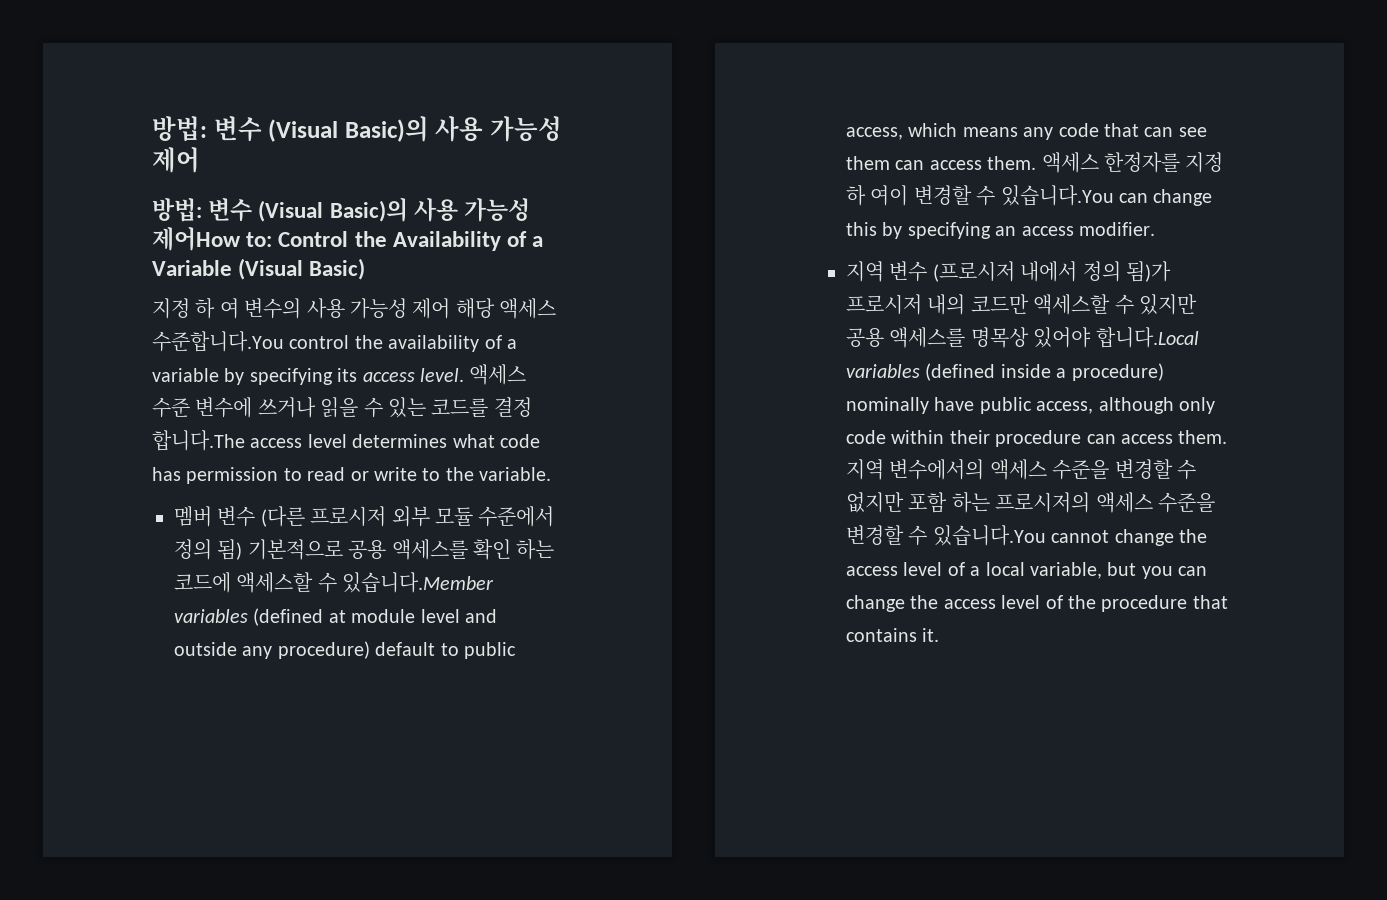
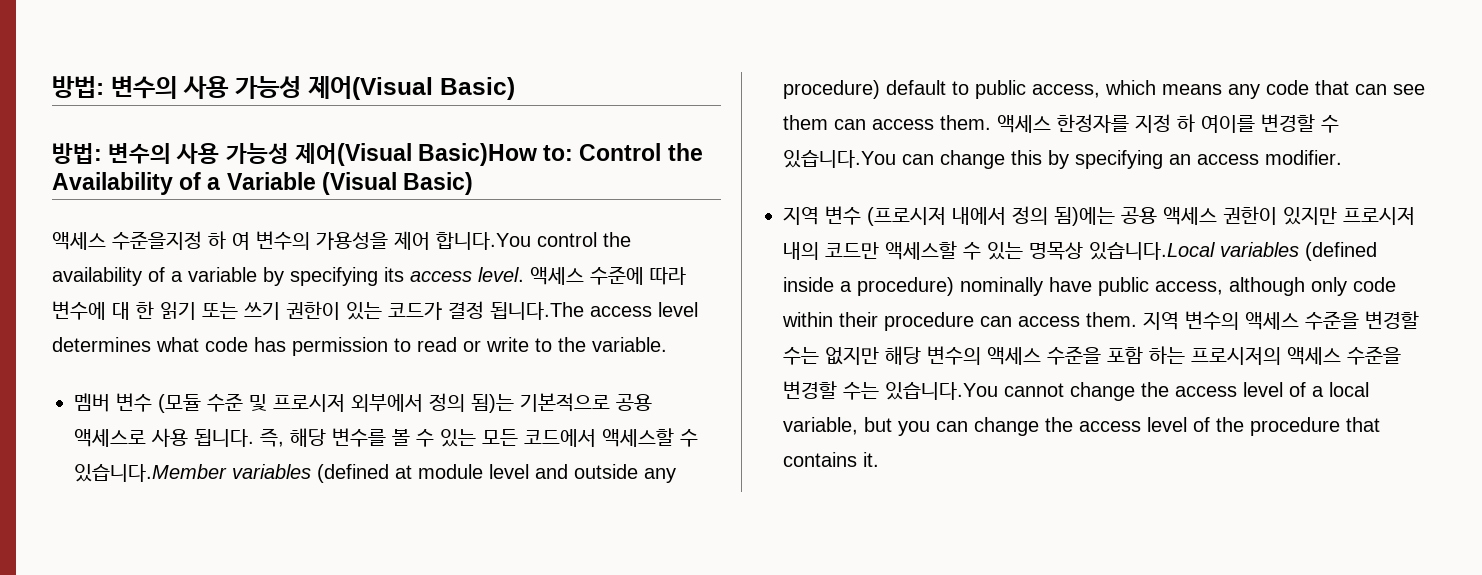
[152,116,563,142] [152,147,200,173] [152,198,531,222] [152,227,241,251] 방법: 변수 (Visual Basic)의 사용 가능성 제어 // 방법: 변수 (Visual Basic)의 사용 가능성 제어How -> [52,76,515,100] [52,143,538,166] 방법: 변수의 사용 가능성 제어(Visual Basic) // 방법: 변수의 사용 가능성 제어(Visual Basic)How
[152,298,190,319] 지정 -> [52,231,202,250] 액세스 수준을지정
[306,298,557,319] [152,331,284,352] 사용 가능성 제어 해당 액세스 수준합니다.You -> [316,231,531,250] 가용성을 제어 합니다.You
[152,397,532,418] [152,430,245,451] 수준 변수에 쓰거나 읽을 수 있는 코드를 결정 합니다.The -> [590,266,686,285] [52,301,584,320] 수준에 따라 변수에 대 한 읽기 또는 쓰기 권한이 있는 코드가 결정 됩니다.The
[260,506,555,527] [174,539,555,560] [174,572,231,593] (다른 프로시저 외부 모듈 수준에서 정의 됨) 기본적으로 공용 액세스를 확인 하는 코드에 -> [158,393,652,413] [74,428,596,447] (모듈 수준 및 프로시저 외부에서 정의 됨)는 기본적으로 공용 액세스로 사용 됩니다. 즉, 해당 변수를 볼 수 있는 모든 코드에서
[870,185,909,206] 여이 -> [1201,115,1255,133] 여이를
[1126,261,1171,282] 됨)가 -> [1054,206,1337,226] 됨)에는 공용 액세스 권한이 있지만
[1139,294,1197,315] [846,327,1199,348] 있지만 공용 액세스를 명목상 있어야 합니다.Local -> [987,242,1215,260] 있는 명목상 있습니다.Local
[889,459,1196,480] [846,492,904,513] 변수에서의 액세스 수준을 변경할 수 없지만 -> [1185,311,1419,330] [783,346,1101,365] 변수의 액세스 수준을 변경할 수는 없지만 해당 변수의 액세스 수준을
[908,525,928,546] 수 -> [843,382,879,400] 수는

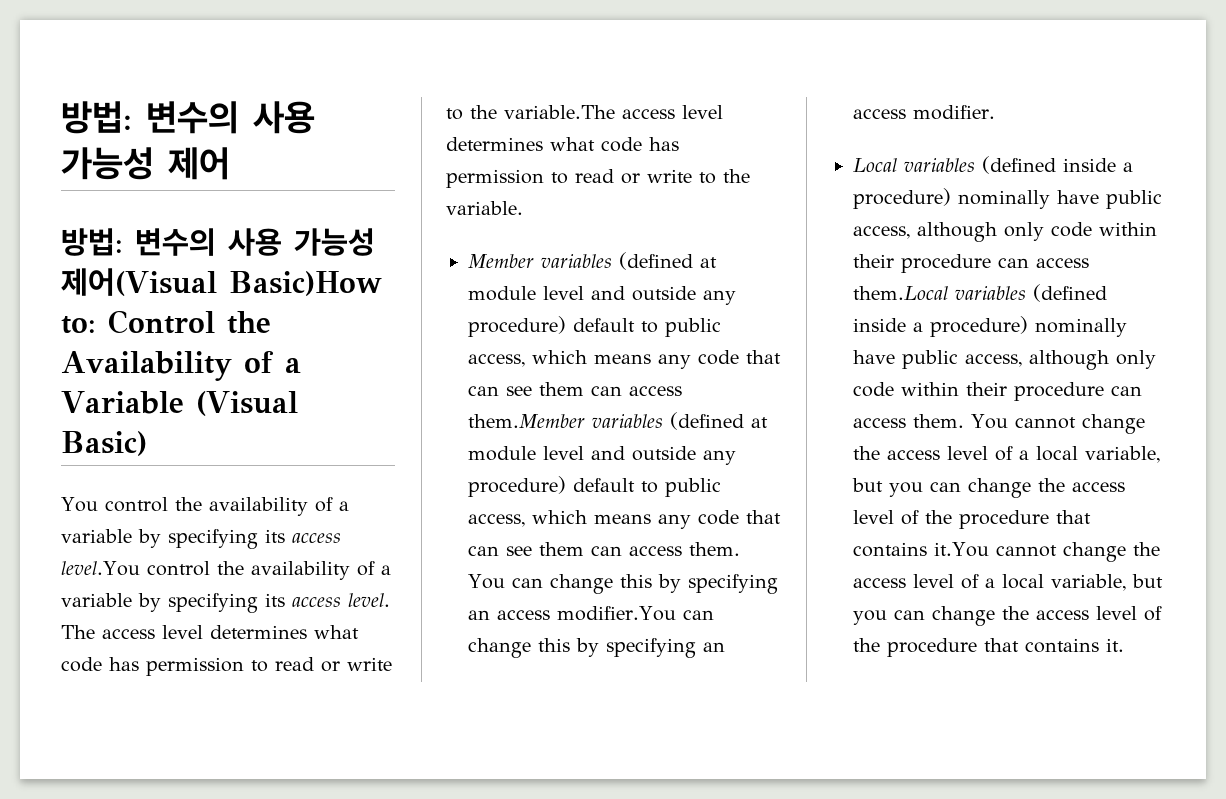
[52,76,515,100] 방법: 변수의 사용 가능성 제어(Visual Basic) -> [61,101,315,134] [61,147,230,180] 방법: 변수의 사용 가능성 제어
[52,231,531,250] 액세스 수준을지정 하 여 변수의 가용성을 제어 합니다.You -> [61,497,349,516] [61,529,341,549] [61,561,140,576] You control the availability of a variable by specifying its access level.You
[530,266,686,285] [52,301,584,320] 액세스 수준에 따라 변수에 대 한 읽기 또는 쓰기 권한이 있는 코드가 결정 됩니다.The -> [61,625,359,639] [61,657,392,676] [446,105,615,120] The access level determines what code has permission to read or write to the variable.The
[74,393,652,413] [74,428,698,447] [74,464,227,482] 멤버 변수 (모듈 수준 및 프로시저 외부에서 정의 됨)는 기본적으로 공용 액세스로 사용 됩니다. 즉, 해당 변수를 볼 수 있는 모든 코드에서 액세스할 수 있습니다.Member -> [468,252,717,270] [468,286,736,305] [468,316,721,337] [468,350,781,369] [468,382,682,396] [468,414,585,428] Member variables (defined at module level and outside any procedure) default to public access, which means any code that can see them can access them.Member
[997,114,1339,133] [783,150,896,168] 액세스 한정자를 지정 하 여이를 변경할 수 있습니다.You -> [468,574,778,594] [468,606,676,621] You can change this by specifying an access modifier.You
[783,206,1415,226] [783,241,1215,260] 지역 변수 (프로시저 내에서 정의 됨)에는 공용 액세스 권한이 있지만 프로시저 내의 코드만 액세스할 수 있는 명목상 있습니다.Local -> [853,156,1133,174] [853,188,1162,209] [853,222,1157,242] [853,254,1089,273] [853,286,948,300] Local variables (defined inside a procedure) nominally have public access, although only code within their procedure can access them.Local
[1143,311,1419,330] [783,346,1401,365] [783,381,998,400] 지역 변수의 액세스 수준을 변경할 수는 없지만 해당 변수의 액세스 수준을 포함 하는 프로시저의 액세스 수준을 변경할 수는 있습니다.You -> [971,414,1145,434] [853,446,1160,463] [852,478,1125,498] [853,510,1091,529] [853,542,989,557] You cannot change the access level of a local variable, but you can change the access level of the procedure that contains it.You

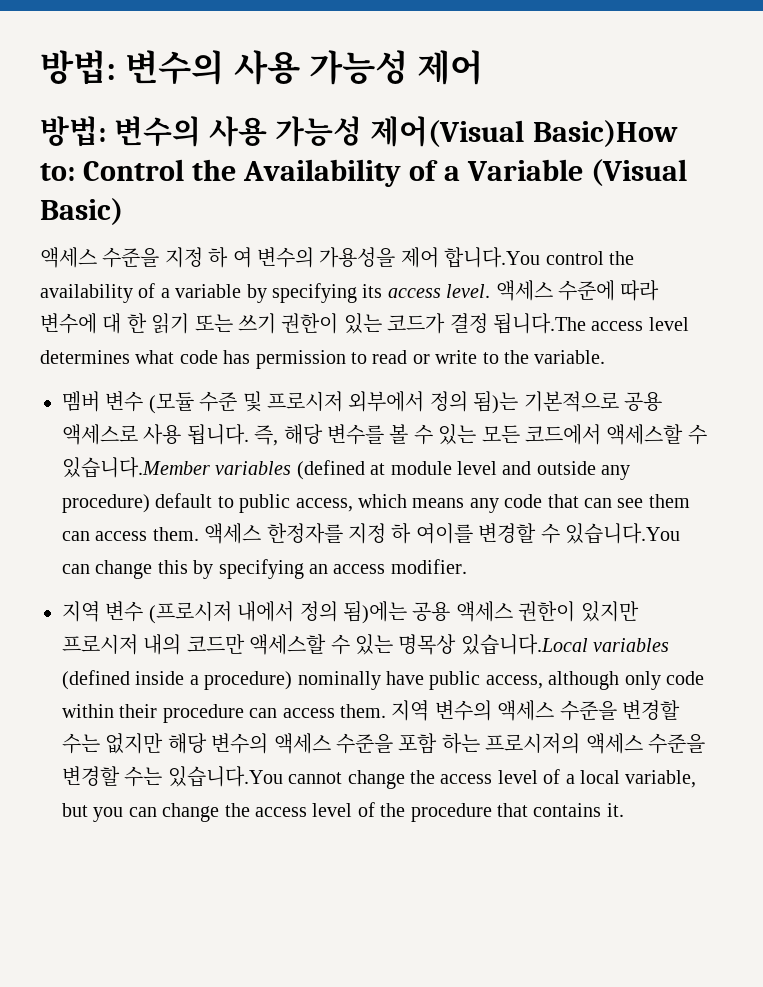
[61,497,349,516] [61,529,341,549] [61,561,140,576] You control the availability of a variable by specifying its access level.You -> [40,247,541,268] 액세스 수준을 지정 하 여 변수의 가용성을 제어 합니다.You
[61,625,359,639] [61,657,392,676] [446,105,615,120] The access level determines what code has permission to read or write to the variable.The -> [495,280,660,301] [40,313,586,334] 액세스 수준에 따라 변수에 대 한 읽기 또는 쓰기 권한이 있는 코드가 결정 됩니다.The
[468,252,717,270] [468,286,736,305] [468,316,721,337] [468,350,781,369] [468,382,682,396] [468,414,585,428] Member variables (defined at module level and outside any procedure) default to public access, which means any code that can see them can access them.Member -> [62,391,662,414] [62,424,707,446] [62,457,210,478] 멤버 변수 (모듈 수준 및 프로시저 외부에서 정의 됨)는 기본적으로 공용 액세스로 사용 됩니다. 즉, 해당 변수를 볼 수 있는 모든 코드에서 액세스할 수 있습니다.Member
[468,574,778,594] [468,606,676,621] You can change this by specifying an access modifier.You -> [204,523,680,544] 액세스 한정자를 지정 하 여이를 변경할 수 있습니다.You
[853,156,1133,174] [853,188,1162,209] [853,222,1157,242] [853,254,1089,273] [853,286,948,300] Local variables (defined inside a procedure) nominally have public access, although only code within their procedure can access them.Local -> [62,601,639,624] [62,634,588,655] 지역 변수 (프로시저 내에서 정의 됨)에는 공용 액세스 권한이 있지만 프로시저 내의 코드만 액세스할 수 있는 명목상 있습니다.Local
[971,414,1145,434] [853,446,1160,463] [852,478,1125,498] [853,510,1091,529] [853,542,989,557] You cannot change the access level of a local variable, but you can change the access level of the procedure that contains it.You -> [391,700,680,721] [62,733,705,754] [62,766,283,787] 지역 변수의 액세스 수준을 변경할 수는 없지만 해당 변수의 액세스 수준을 포함 하는 프로시저의 액세스 수준을 변경할 수는 있습니다.You

